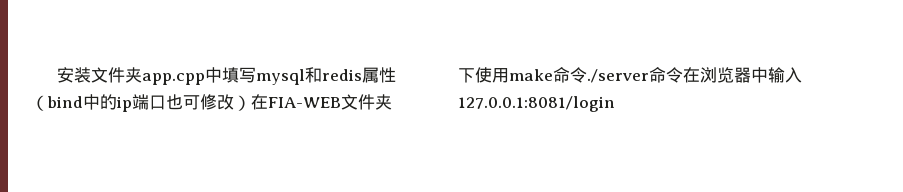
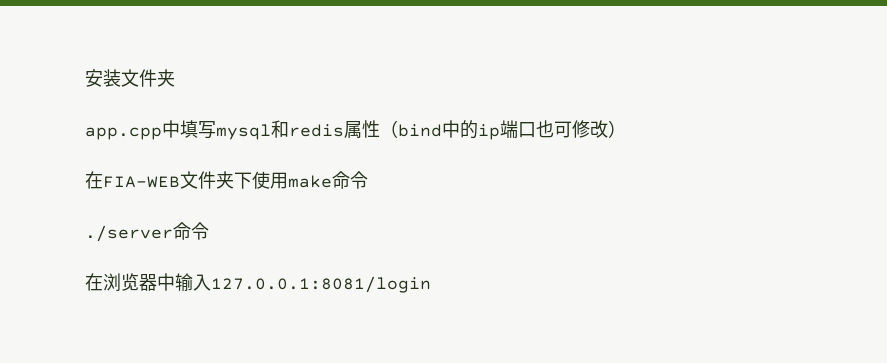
(143, 75) none -> (175, 78) //
(251, 103) none -> (626, 129) //
(587, 75) none -> (368, 180) //
(683, 75) none -> (209, 231) //

